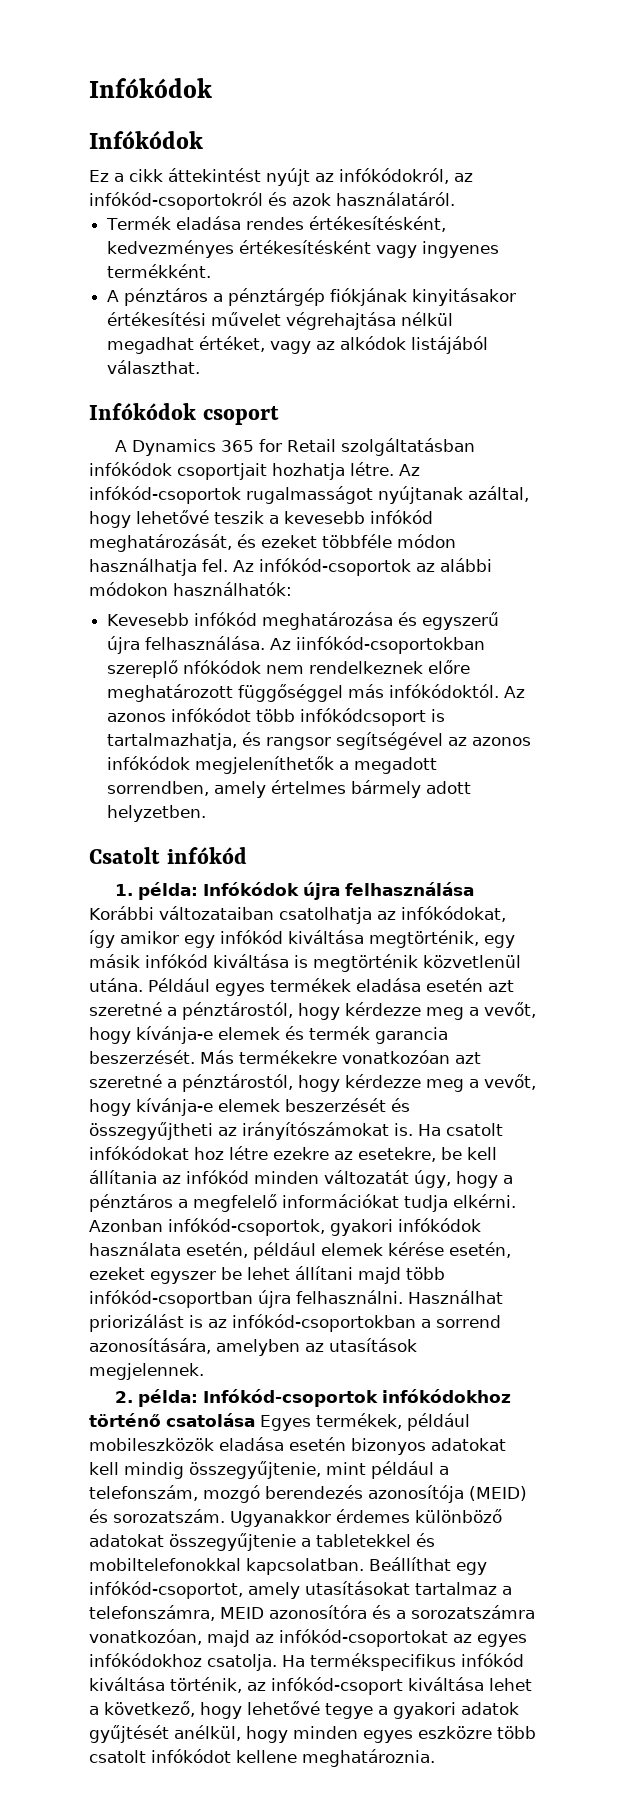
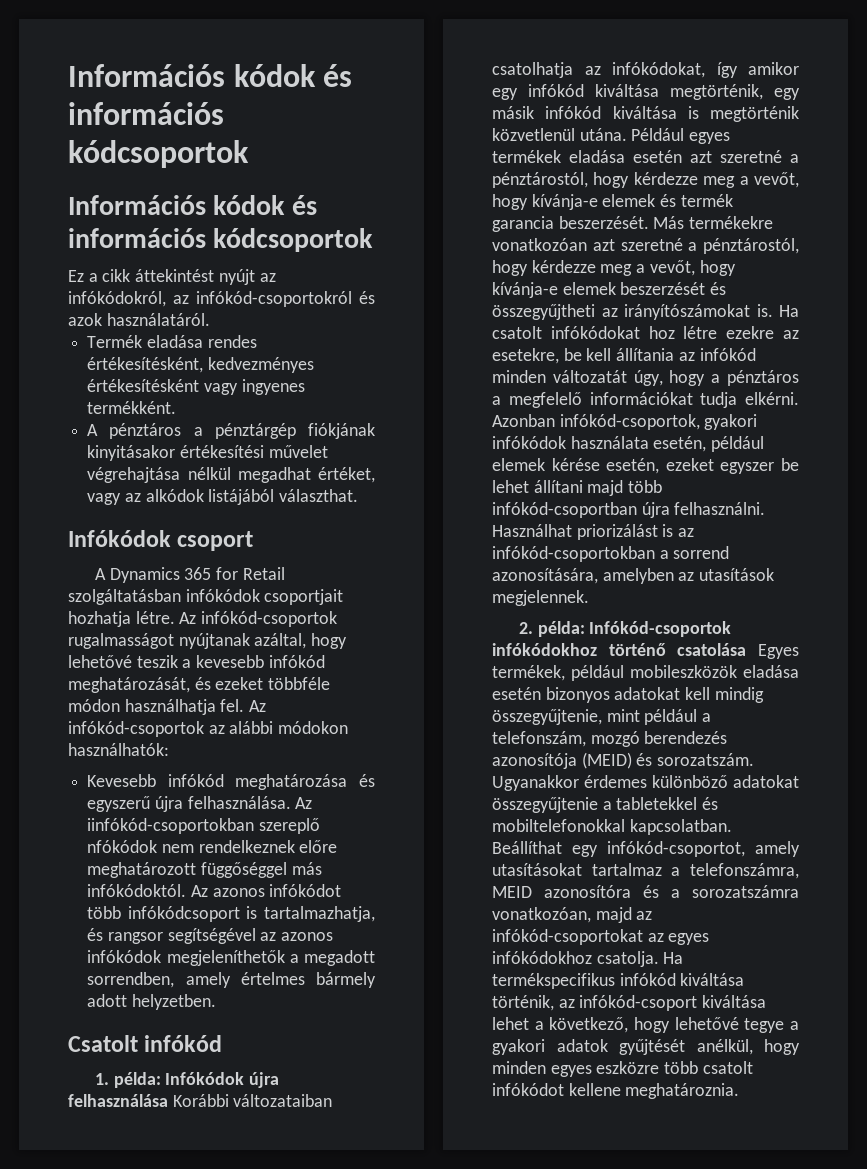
[89,78,212,98] [89,130,203,149] Infókódok // Infókódok -> [68,64,353,87] [68,102,224,125] [68,140,249,168] [68,195,317,215] [68,228,374,252] Információs kódok és információs kódcsoportok // Információs kódok és információs kódcsoportok

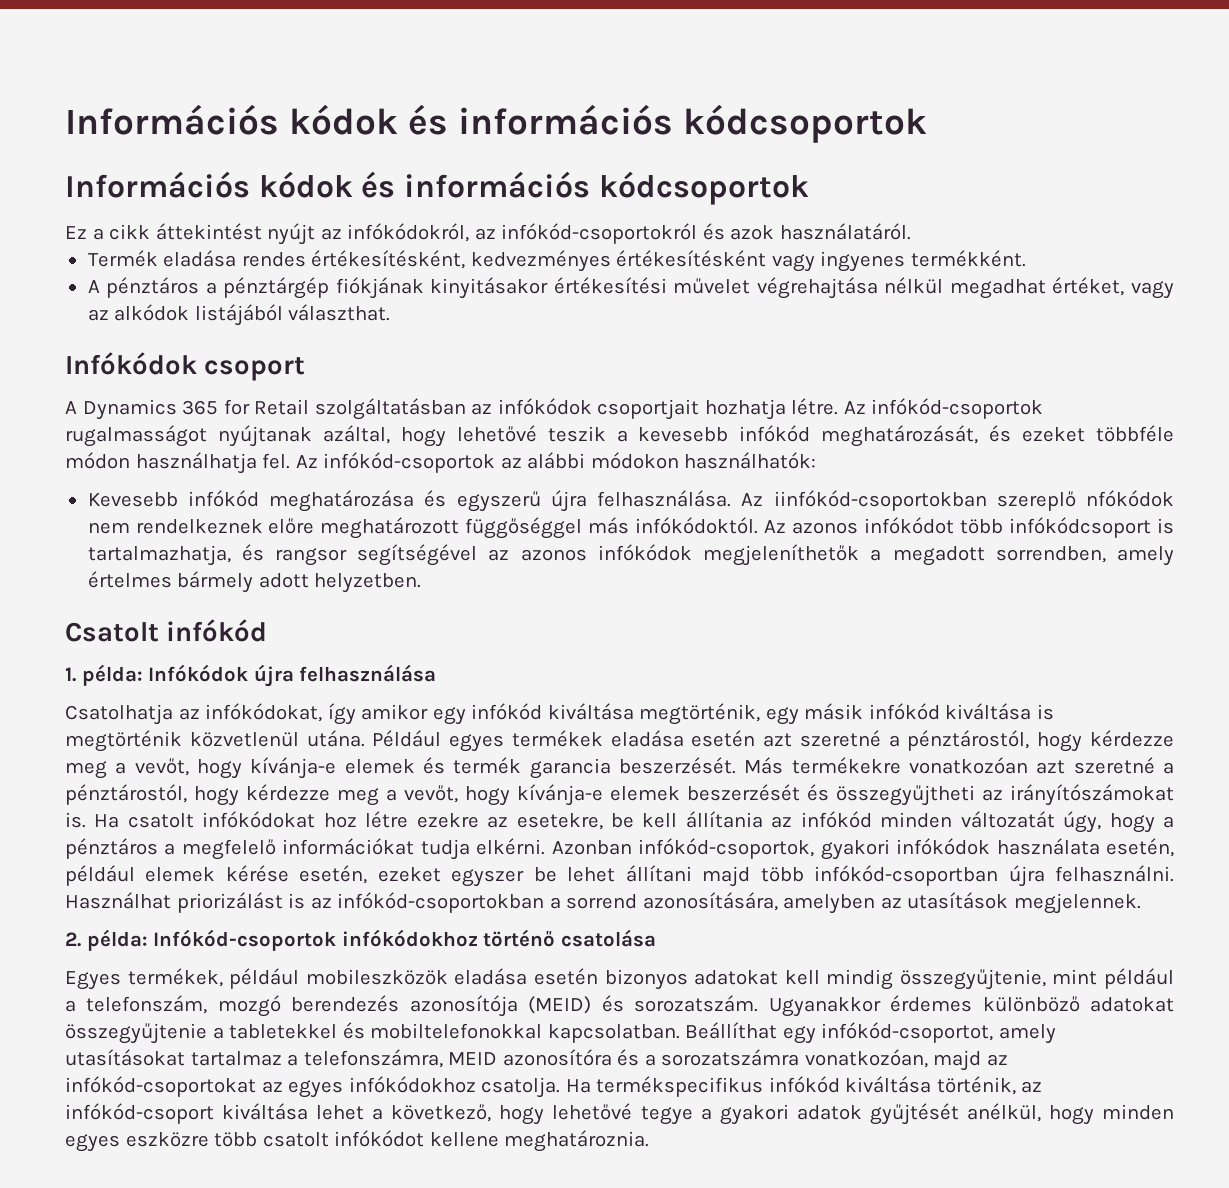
(181, 597) none -> [471,403,493,415] az
[172,1094,333,1107] [492,62,573,78] Korábbi változataiban csatolhatja -> [65,704,173,725] // Csatolhatja
(747, 649) none -> (656, 938) //

